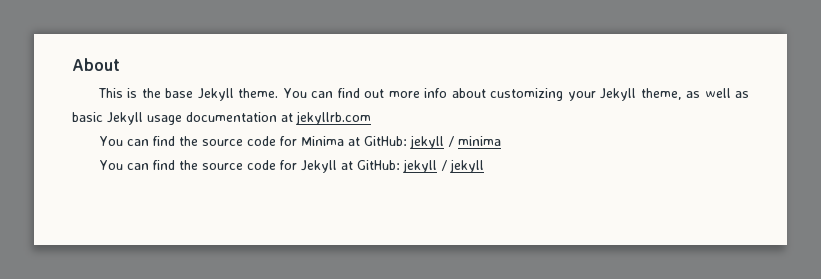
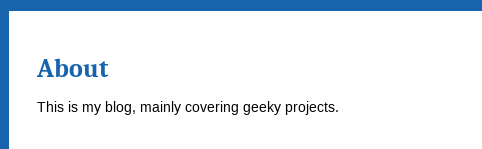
[141,88,750,101] [72,111,371,125] [98,135,501,149] [98,159,484,173] the base Jekyll theme. You can find out more info about customizing your Jekyll theme, as well as basic Jekyll usage documentation at jekyllrb.com // You can find the source code for Minima at GitHub: jekyll / minima // You can find the source code for Jekyll at GitHub: jekyll / jekyll -> [82,101,339,115] my blog, mainly covering geeky projects.

